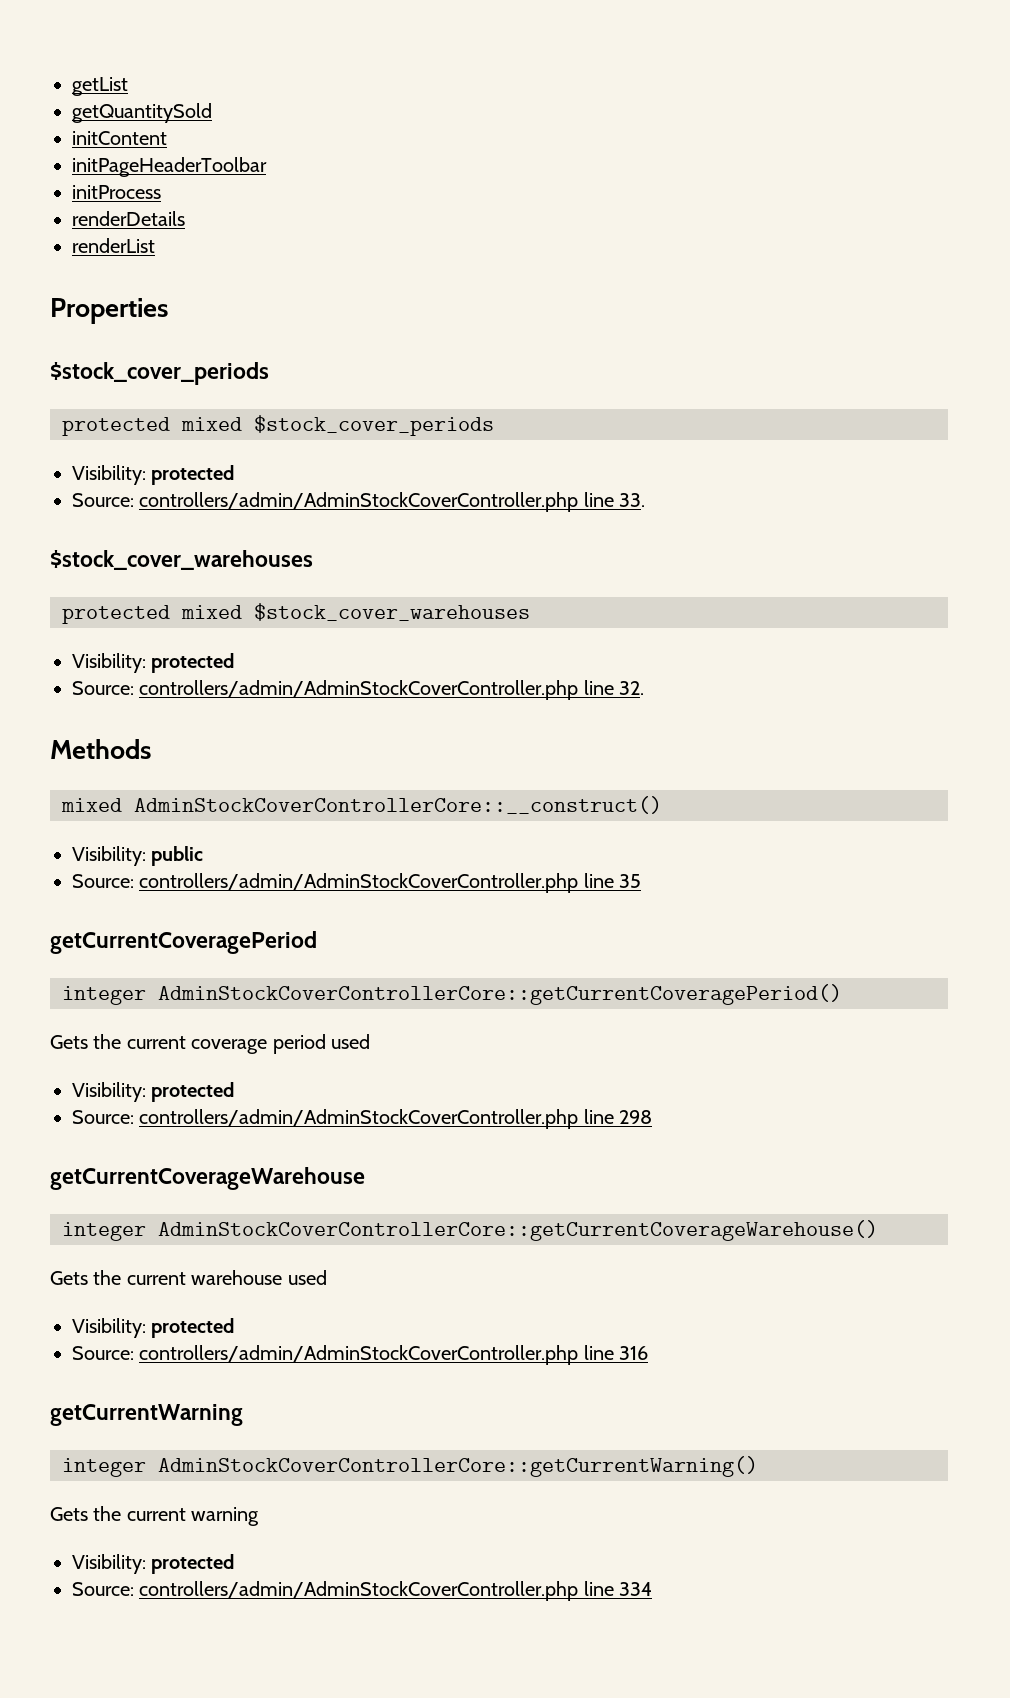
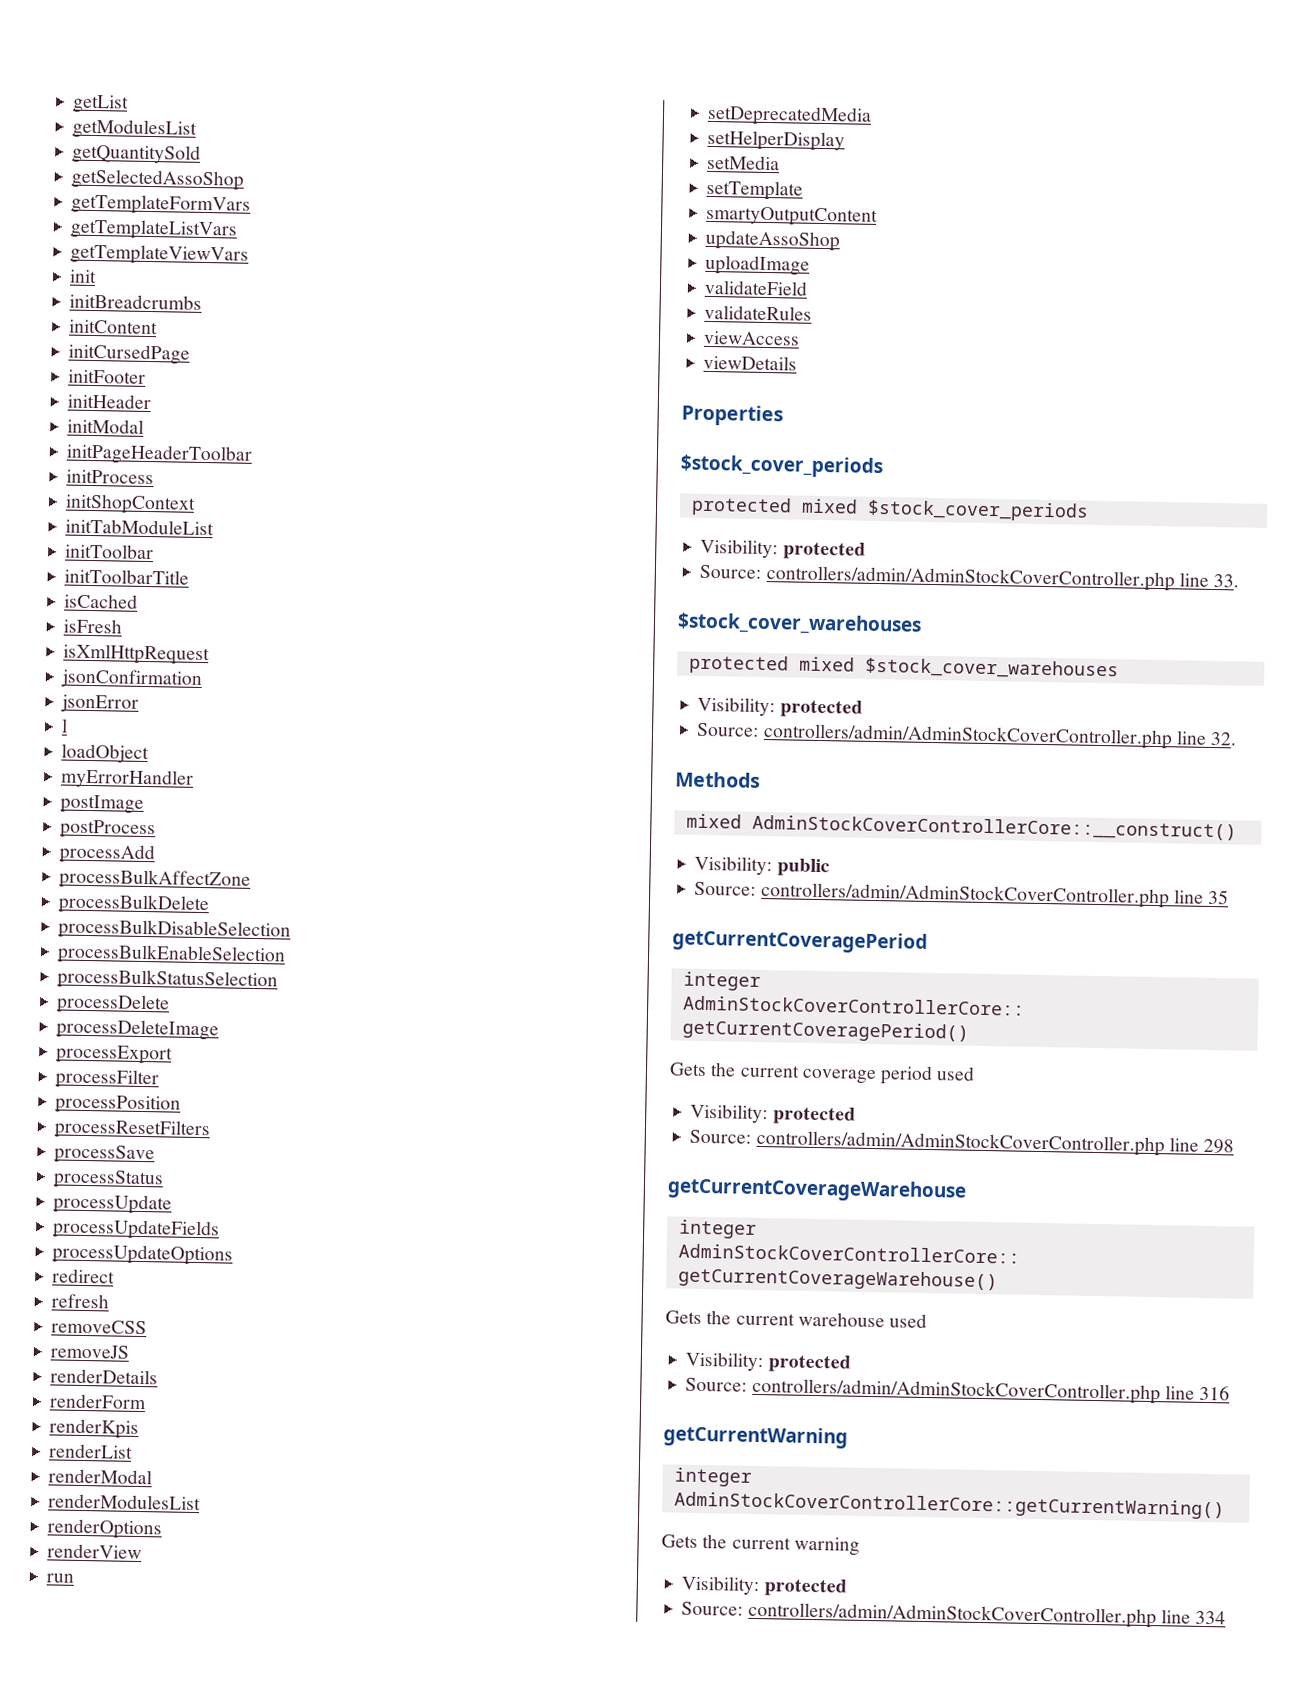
(128, 86) none -> [72,118,198,140] // getModulesList
[72,131,167,145] [72,157,267,177] [72,185,161,199] initContent // initPageHeaderToolbar // initProcess -> [71,168,245,191] [71,193,252,216] [70,218,239,241] [70,243,250,266] [69,269,98,284] [69,293,203,310] [69,319,159,335] [68,343,191,365] [68,369,147,384] [67,393,152,410] [67,418,145,434] [66,443,254,466] [66,469,155,485] [65,493,197,515] [65,518,215,536] [65,543,155,560] [64,568,190,585] [64,593,139,609] [63,618,123,634] [63,643,211,666] [60,668,204,690] [60,694,140,713] [61,718,69,733] [61,743,150,764] [60,768,195,789] [60,794,145,814] [60,819,157,840] [59,843,156,865] [59,868,252,891] [58,893,211,916] [58,918,292,942] [57,943,287,967] [57,968,279,992] [56,993,171,1015] [56,1018,220,1041] [56,1044,174,1065] [55,1068,160,1090] [55,1094,182,1115] [54,1118,212,1141] [54,1144,156,1165] [53,1169,165,1190] [53,1193,173,1215] [52,1218,221,1241] [52,1243,234,1266] [52,1268,116,1284] [51,1293,110,1309] [51,1319,148,1335] [50,1344,131,1359] getSelectedAssoShop // getTemplateFormVars // getTemplateListVars // getTemplateViewVars // init // initBreadcrumbs // initContent // initCursedPage // initFooter // initHeader // initModal // initPageHeaderToolbar // initProcess // initShopContext // initTabModuleList // initToolbar // initToolbarTitle // isCached // isFresh // isXmlHttpRequest // jsonConfirmation // jsonError // l // loadObject // myErrorHandler // postImage // postProcess // processAdd // processBulkAffectZone // processBulkDelete // processBulkDisableSelection // processBulkEnableSelection // processBulkStatusSelection // processDelete // processDeleteImage // processExport // processFilter // processPosition // processResetFilters // processSave // processStatus // processUpdate // processUpdateFields // processUpdateOptions // redirect // refresh // removeCSS // removeJS
(185, 218) none -> [49,1393,148,1410] [49,1418,140,1440] // renderForm // renderKpis
(155, 245) none -> [48,1468,153,1485] [48,1493,202,1511] [47,1518,163,1540] [47,1543,143,1560] [46,1573,75,1583] [707,104,873,127] [707,129,846,152] [707,154,781,171] [706,179,804,201] [706,205,879,227] [705,229,841,252] [705,254,811,276] [704,279,809,296] [704,304,813,321] [703,330,801,346] [703,354,798,371] // renderModal // renderModulesList // renderOptions // renderView // run // setDeprecatedMedia // setHelperDisplay // setMedia // setTemplate // smartyOutputContent // updateAssoShop // uploadImage // validateField // validateRules // viewAccess // viewDetails

